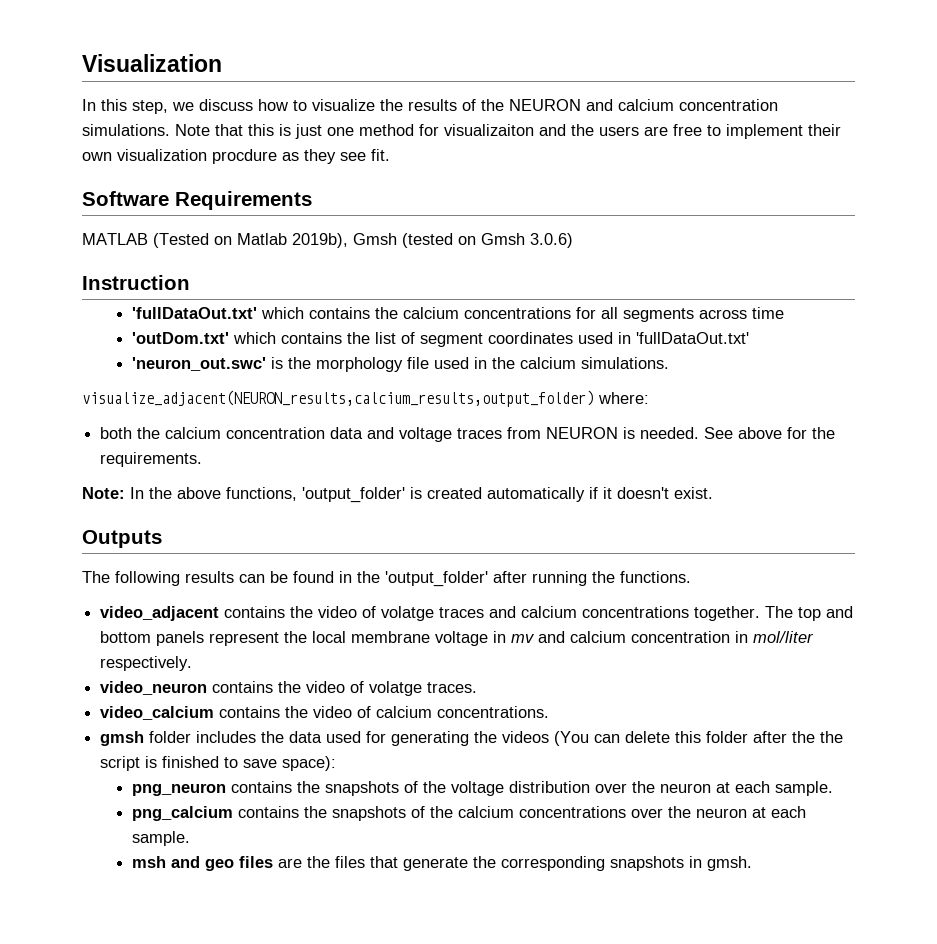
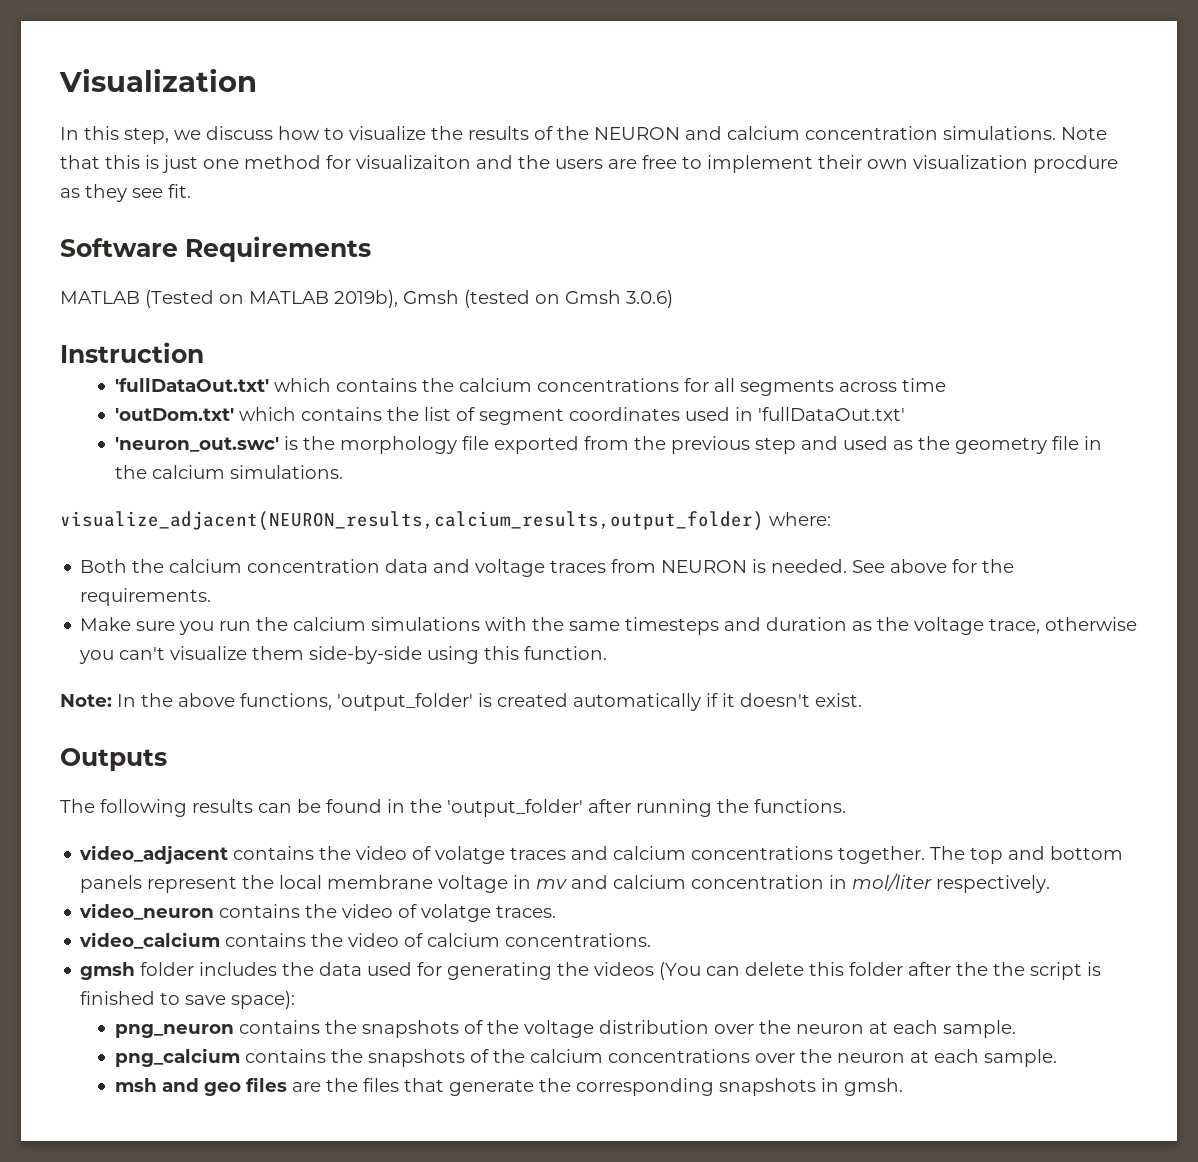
[237,233,287,245] Matlab -> [249,291,329,304] MATLAB
[433,357,469,369] used -> [493,436,1079,454] exported from the previous step and used as the geometry file
[100,427,133,439] both -> [80,559,128,573] Both
(203, 459) none -> [80,617,1138,635] [79,646,608,664] // Make sure you run the calcium simulations with the same timesteps and duration as the voltage trace, otherwise you can't visualize them side-by-side using this function.

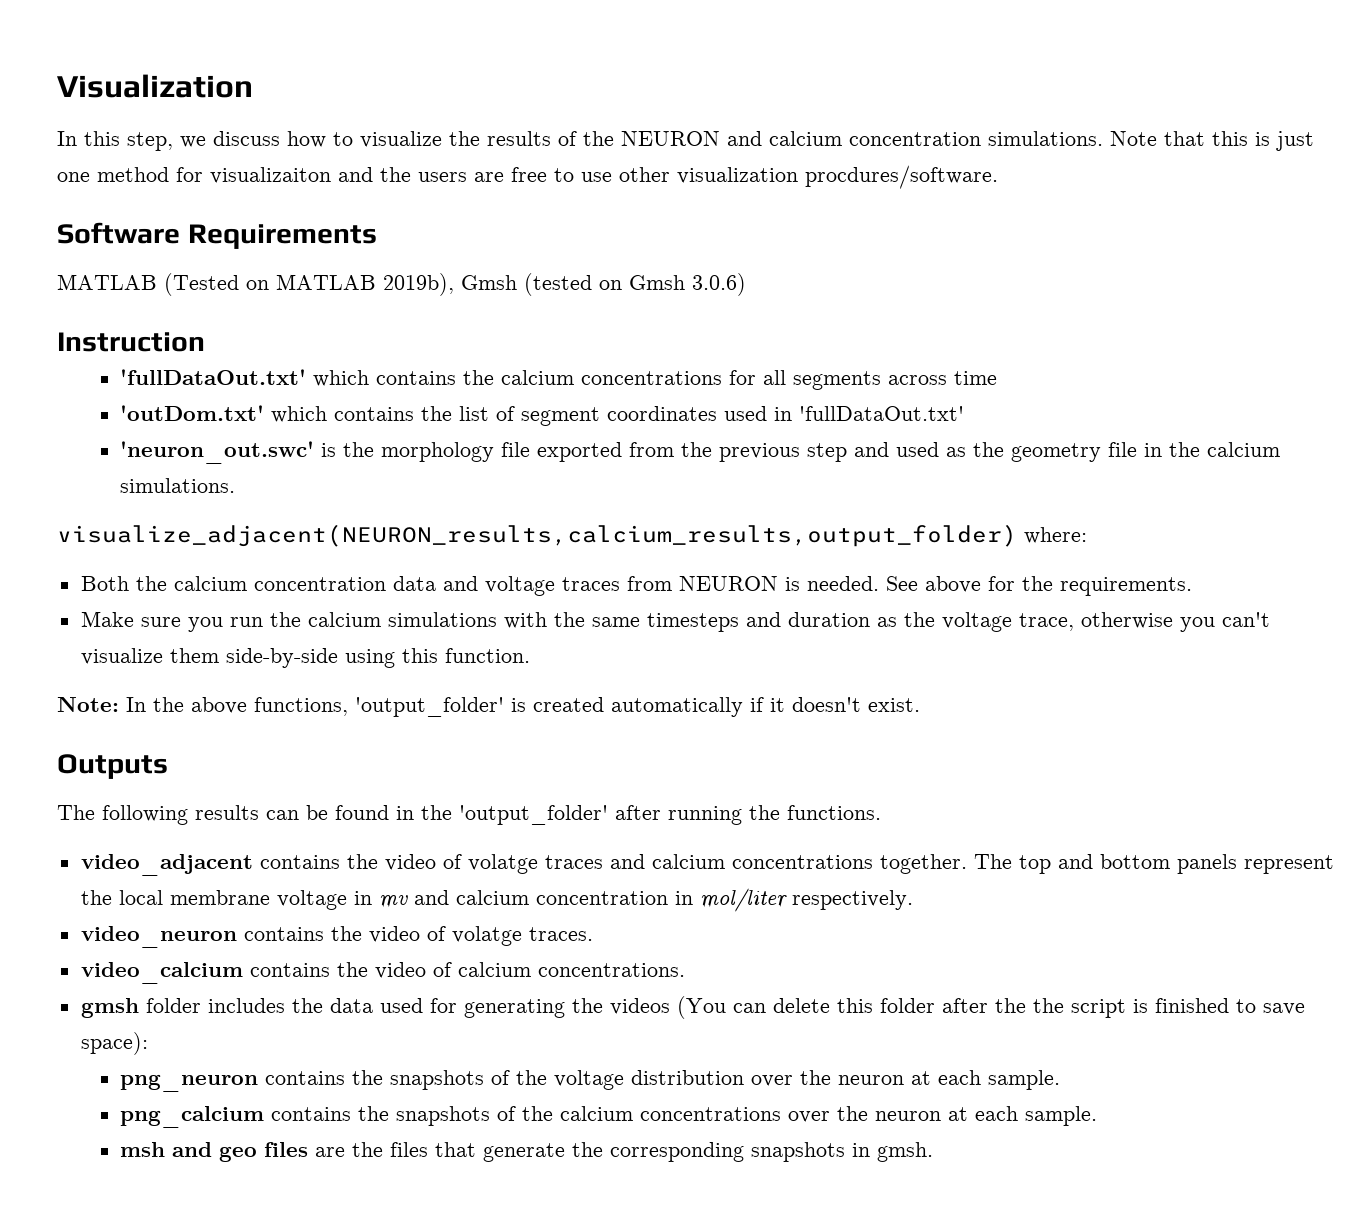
[707,155,1118,173] [60,184,191,202] implement their own visualization procdure as they see fit. -> [581,165,998,189] use other visualization procdures/software.

